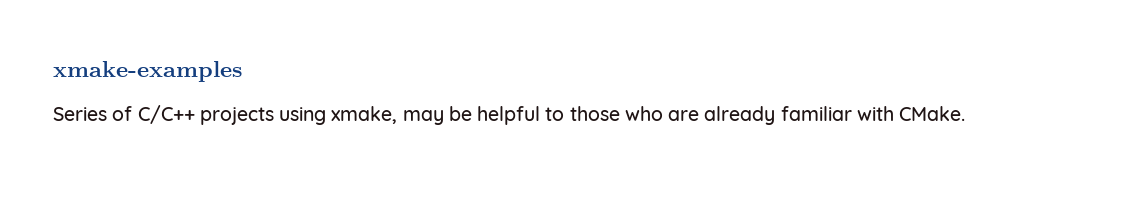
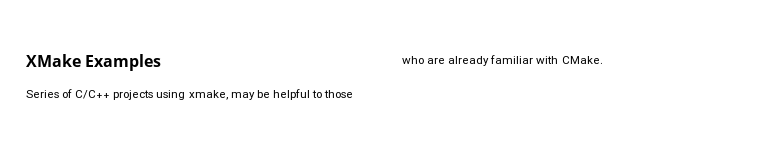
[53,61,242,82] xmake-examples -> [26,54,162,71] XMake Examples

